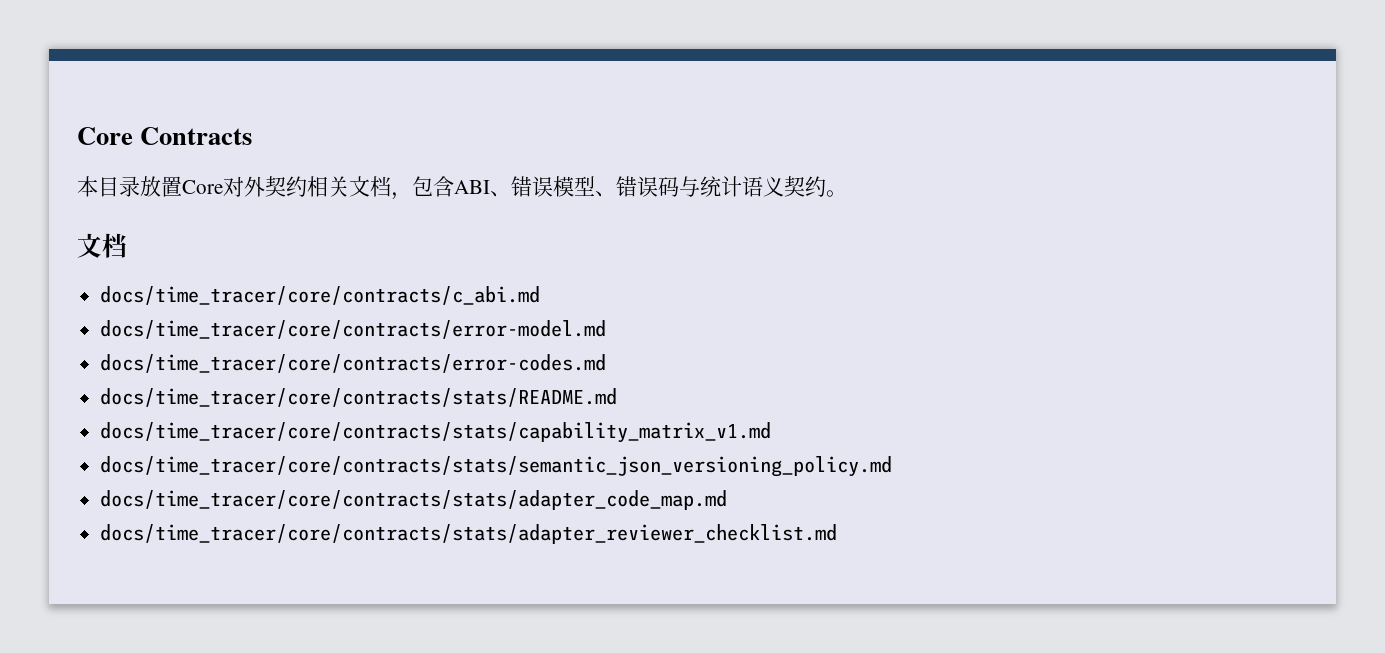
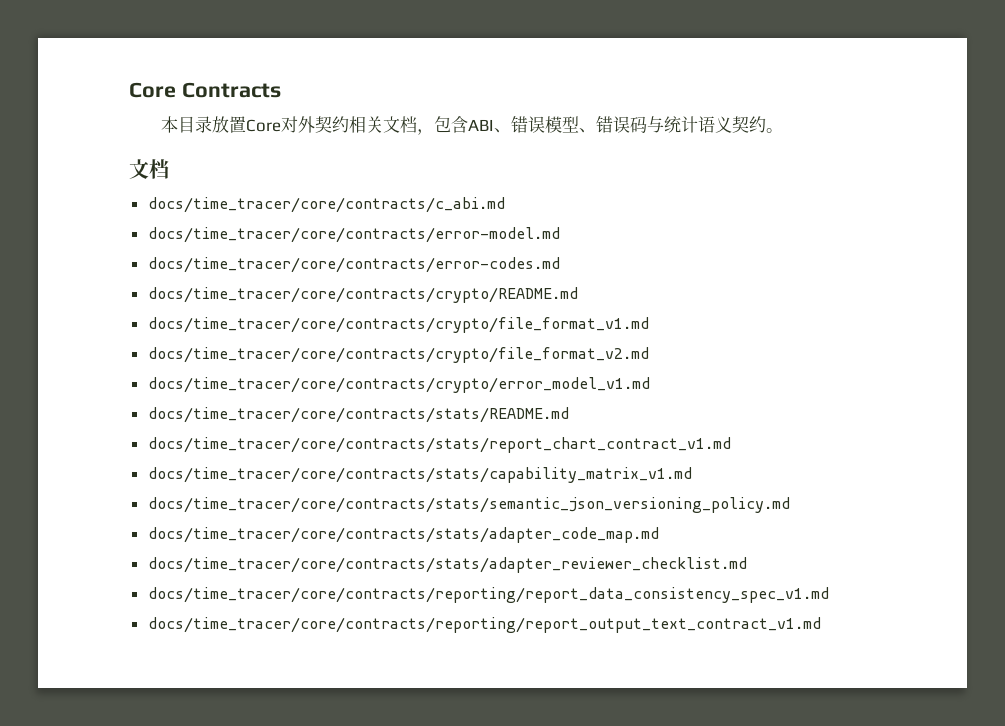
(607, 363) none -> [147,287,578,303] [147,317,649,333] [147,347,649,363] [147,377,650,393] // docs/time_tracer/core/contracts/crypto/README.md // docs/time_tracer/core/contracts/crypto/file_format_v1.md // docs/time_tracer/core/contracts/crypto/file_format_v2.md // docs/time_tracer/core/contracts/crypto/error_model_v1.md
(618, 397) none -> [147,437,731,453] // docs/time_tracer/core/contracts/stats/report_chart_contract_v1.md
(838, 534) none -> [147,587,829,603] [147,617,821,633] // docs/time_tracer/core/contracts/reporting/report_data_consistency_spec_v1.md // docs/time_tracer/core/contracts/reporting/report_output_text_contract_v1.md

